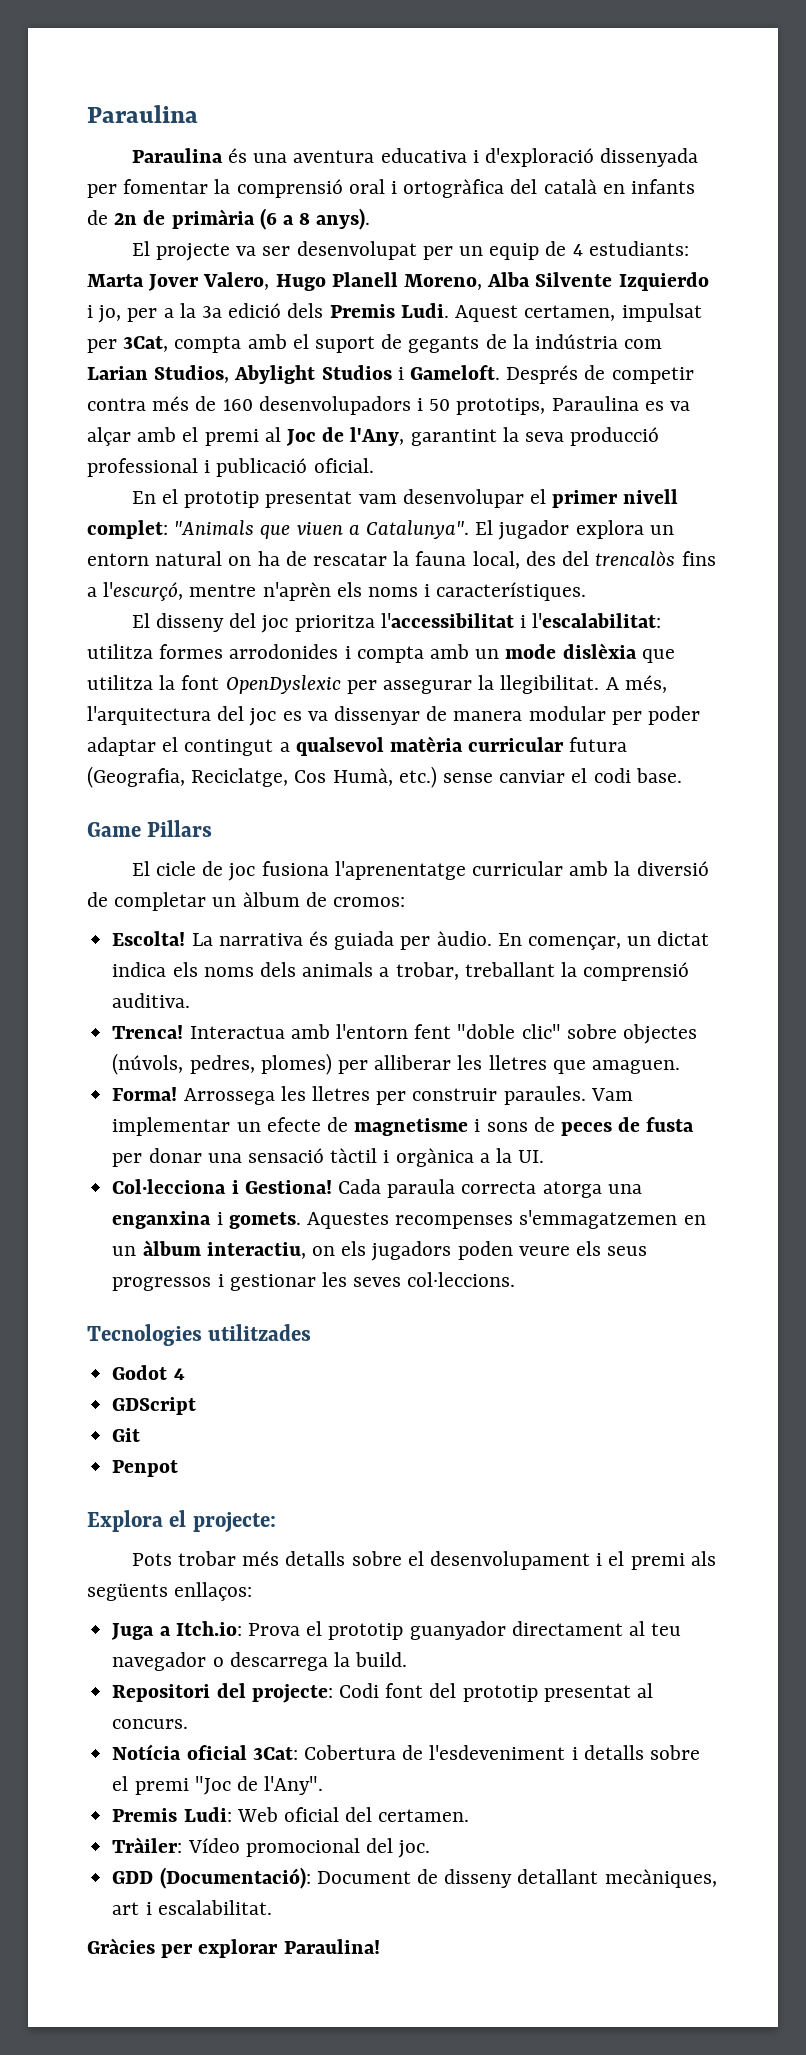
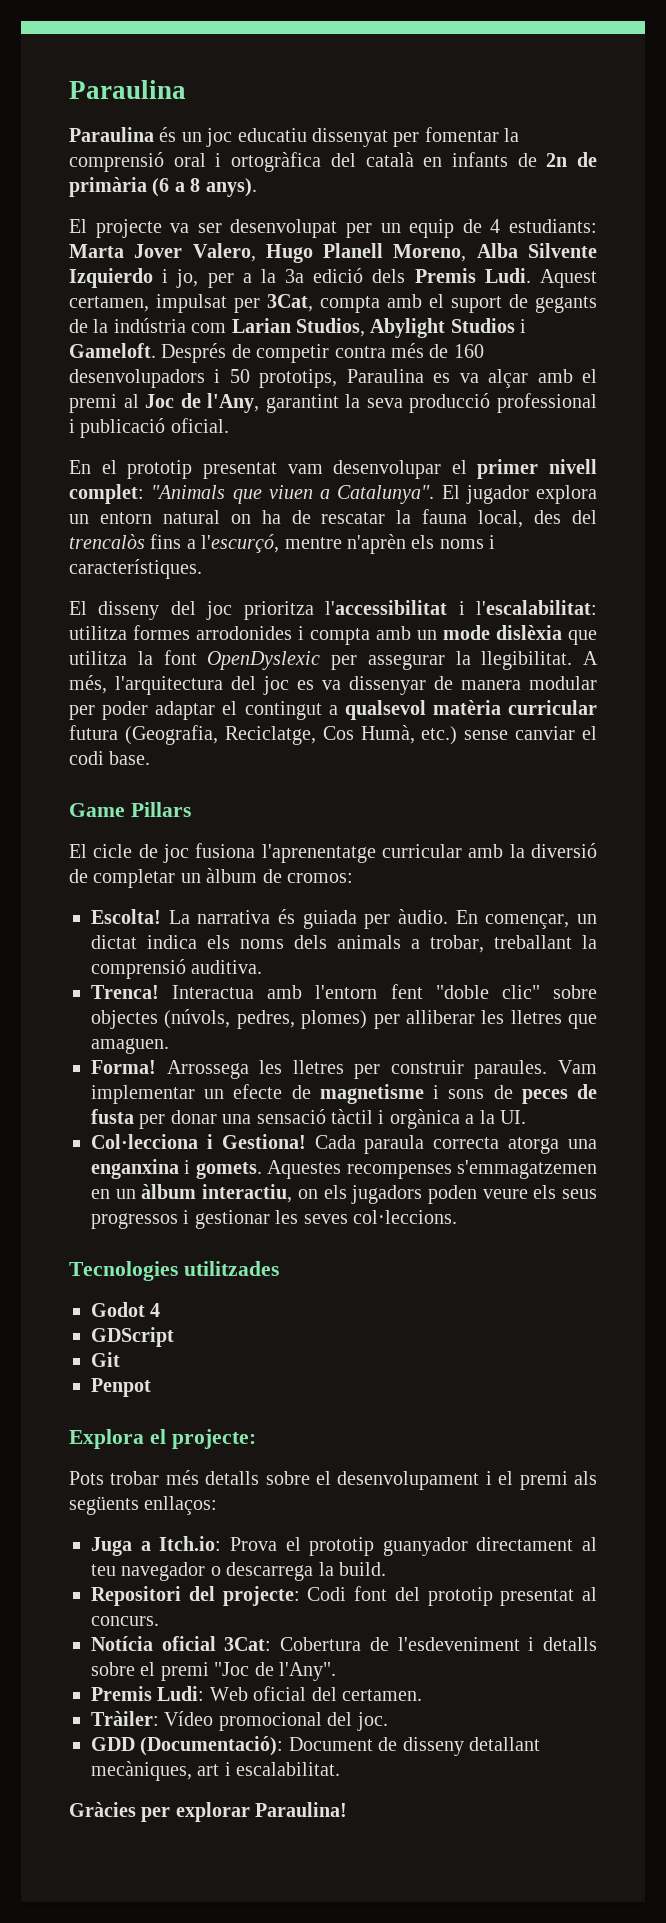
[253,148,699,167] una aventura educativa i d'exploració dissenyada -> [181,128,388,147] un joc educatiu dissenyat

